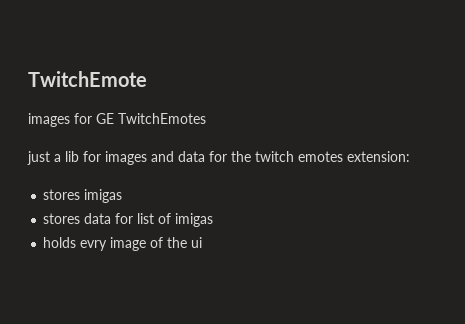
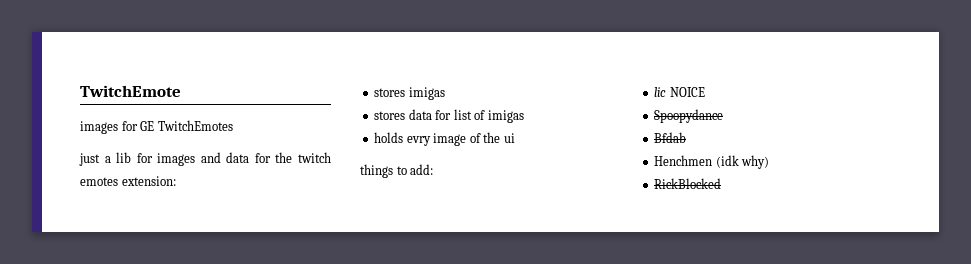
(203, 242) none -> [360,164,434,178] [654,87,705,97] [654,109,724,123] [654,132,687,143] [654,155,770,169] [654,178,722,189] // things to add: // lic NOICE // Spoopydance // Bfdab // Henchmen (idk why) // RickBlocked

